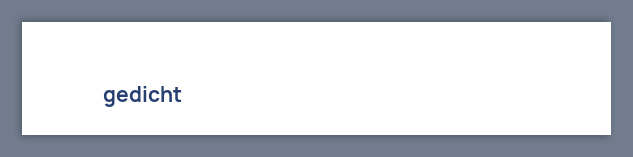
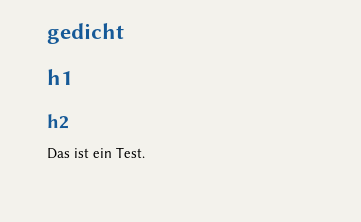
(182, 96) none -> [47,69,73,85] [47,114,69,129] [47,147,145,159] // h1 // h2 // Das ist ein Test.

